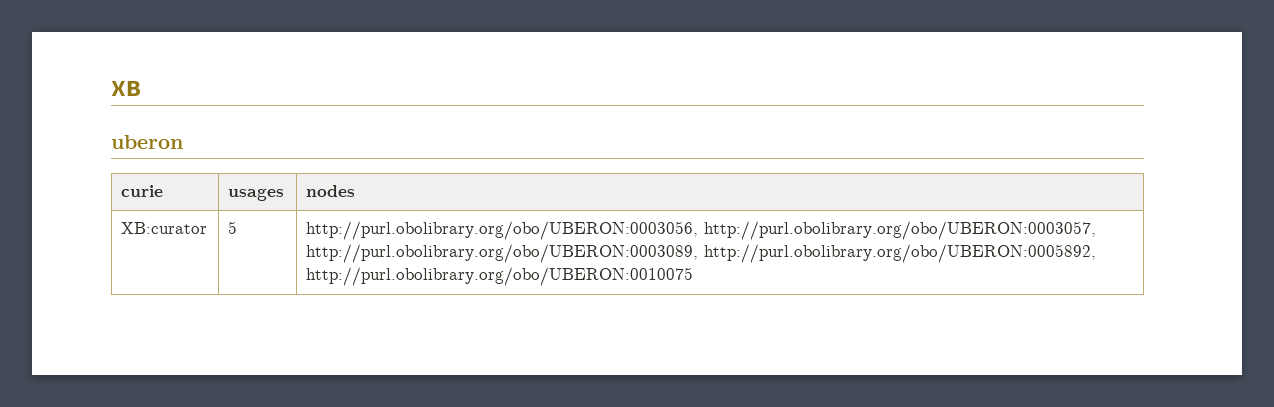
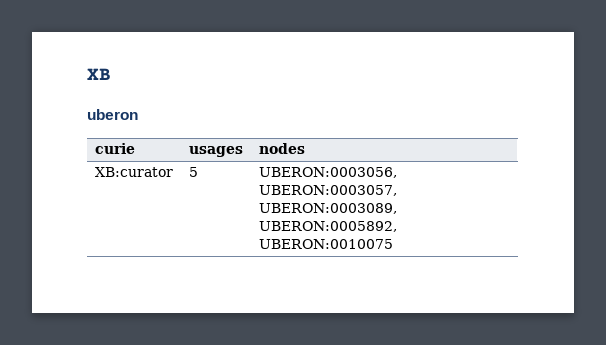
[306,221,1097,240] [306,244,1097,263] [306,267,694,286] http://purl.obolibrary.org/obo/UBERON:0003056, http://purl.obolibrary.org/obo/UBERON:0003057, http://purl.obolibrary.org/obo/UBERON:0003089, http://purl.obolibrary.org/obo/UBERON:0005892, http://purl.obolibrary.org/obo/UBERON:0010075 -> [258,167,397,178] [258,185,397,196] [258,203,397,214] [258,221,397,232] [258,239,393,249] UBERON:0003056, UBERON:0003057, UBERON:0003089, UBERON:0005892, UBERON:0010075

